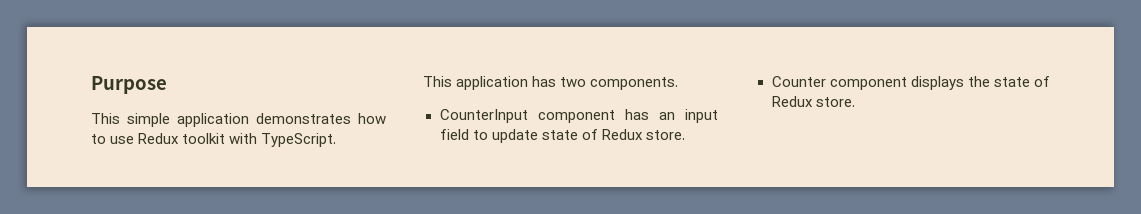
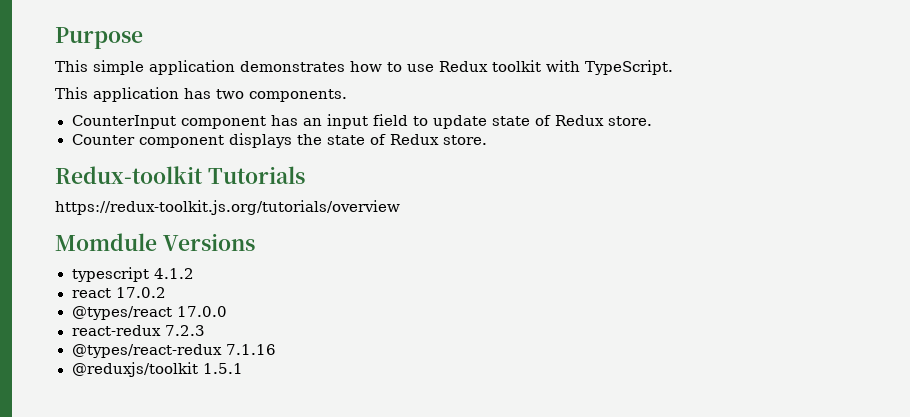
(855, 102) none -> [55,166,305,184] [55,200,400,215] [55,233,255,251] [71,267,194,282] [71,287,166,298] [71,306,227,320] [71,325,205,336] [71,344,276,358] [71,362,243,377] // Redux-toolkit Tutorials // https://redux-toolkit.js.org/tutorials/overview // Momdule Versions // typescript 4.1.2 // react 17.0.2 // @types/react 17.0.0 // react-redux 7.2.3 // @types/react-redux 7.1.16 // @reduxjs/toolkit 1.5.1

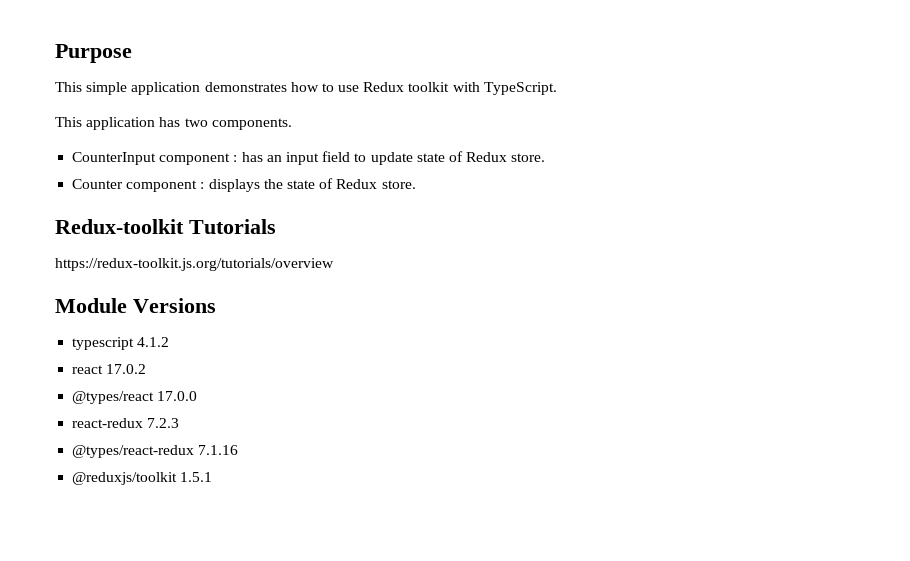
(266, 122) none -> [233,155,238,162] :
(224, 141) none -> [200,182,205,189] :
[55,233,157,251] Momdule -> [55,298,127,313] Module

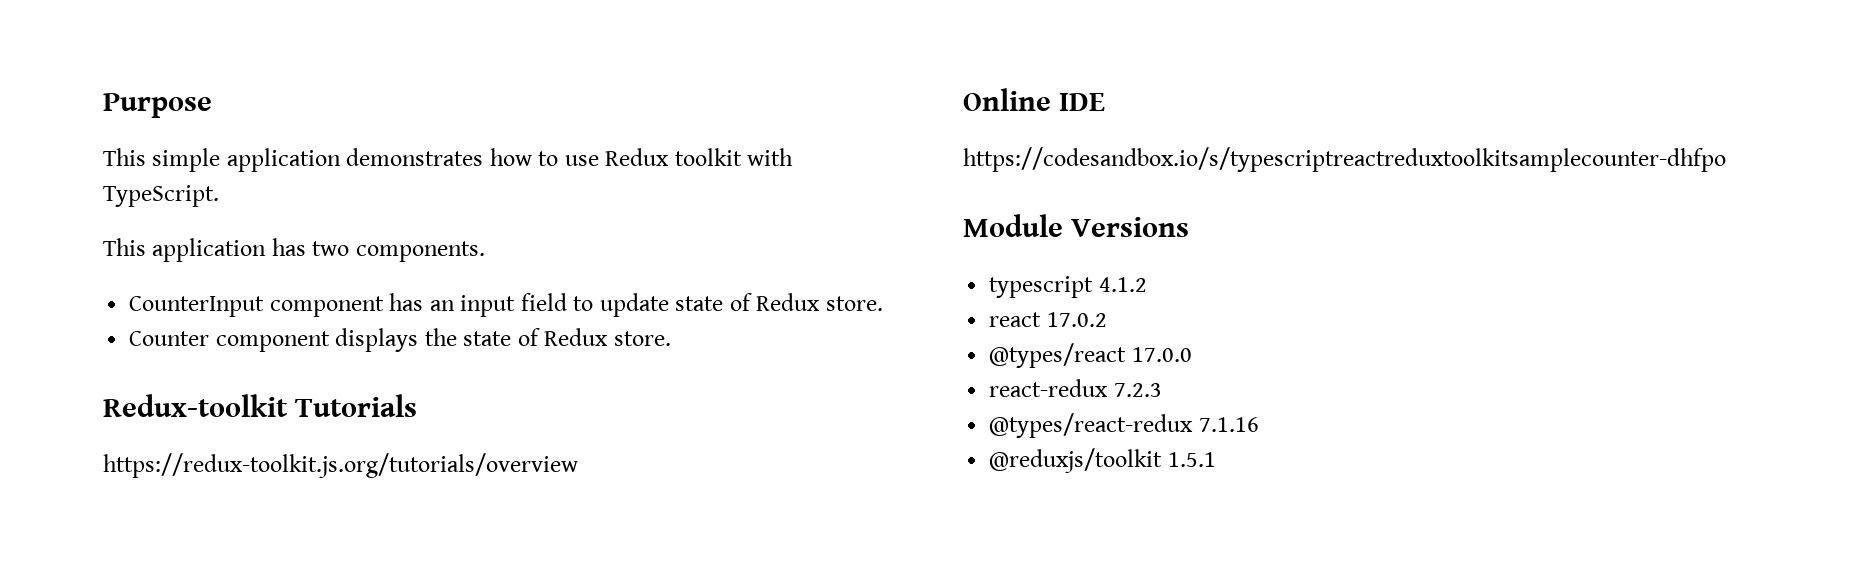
[233,155,238,162] : -> (384, 306) none
[200,182,205,189] : -> (330, 341) none
(334, 264) none -> [963,88,1106,111] [963,147,1726,172] // Online IDE // https://codesandbox.io/s/typescriptreactreduxtoolkitsamplecounter-dhfpo

